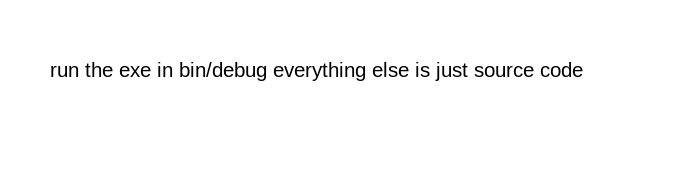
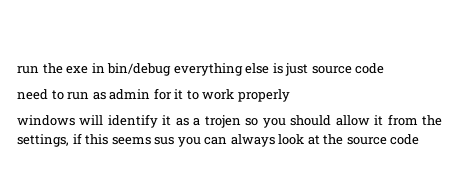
(583, 69) none -> [17,88,290,102] [17,114,442,128] [17,133,420,147] // need to run as admin for it to work properly // windows will identify it as a trojen so you should allow it from the settings, if this seems sus you can always look at the source code

